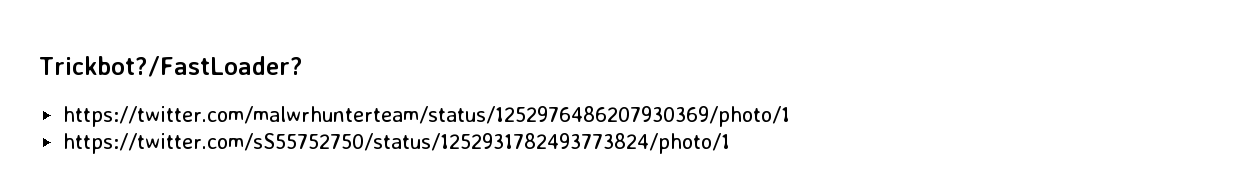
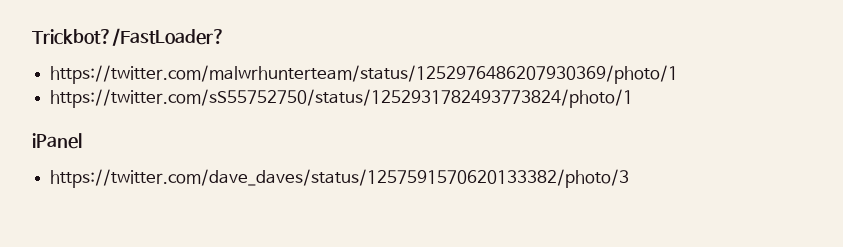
(731, 143) none -> [32,133,82,149] [50,169,630,188] // iPanel // https://twitter.com/dave_daves/status/1257591570620133382/photo/3

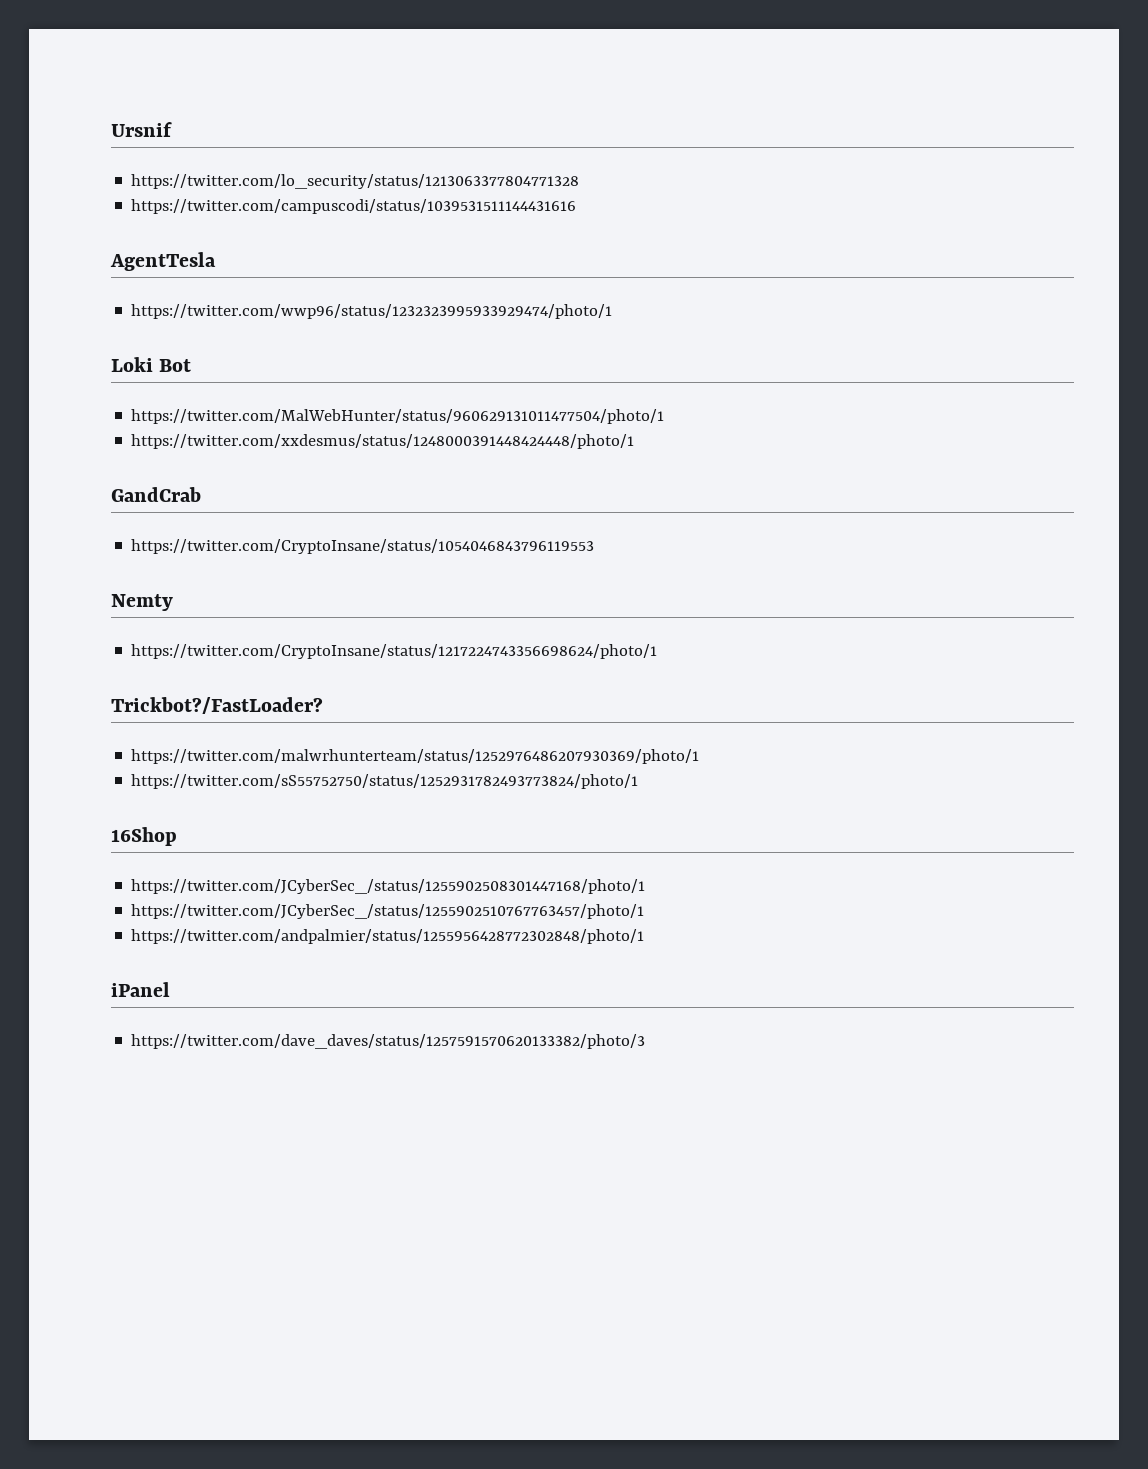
(32, 37) none -> [111,122,172,137] [131,174,580,189] [131,199,577,214] [110,252,216,271] [131,304,613,319] [111,357,192,372] [131,409,665,424] [131,434,635,449] [111,487,201,502] [131,539,595,554] [111,594,173,611] [131,644,658,659] Ursnif // https://twitter.com/lo_security/status/1213063377804771328 // https://twitter.com/campuscodi/status/1039531511144431616 // AgentTesla // https://twitter.com/wwp96/status/1232323995933929474/photo/1 // Loki Bot // https://twitter.com/MalWebHunter/status/960629131011477504/photo/1 // https://twitter.com/xxdesmus/status/1248000391448424448/photo/1 // GandCrab // https://twitter.com/CryptoInsane/status/1054046843796119553 // Nemty // https://twitter.com/CryptoInsane/status/1217224743356698624/photo/1 //
(634, 98) none -> [111,827,177,846] [131,879,646,894] [131,904,645,919] [131,929,645,944] // 16Shop // https://twitter.com/JCyberSec_/status/1255902508301447168/photo/1 // https://twitter.com/JCyberSec_/status/1255902510767763457/photo/1 // https://twitter.com/andpalmier/status/1255956428772302848/photo/1

